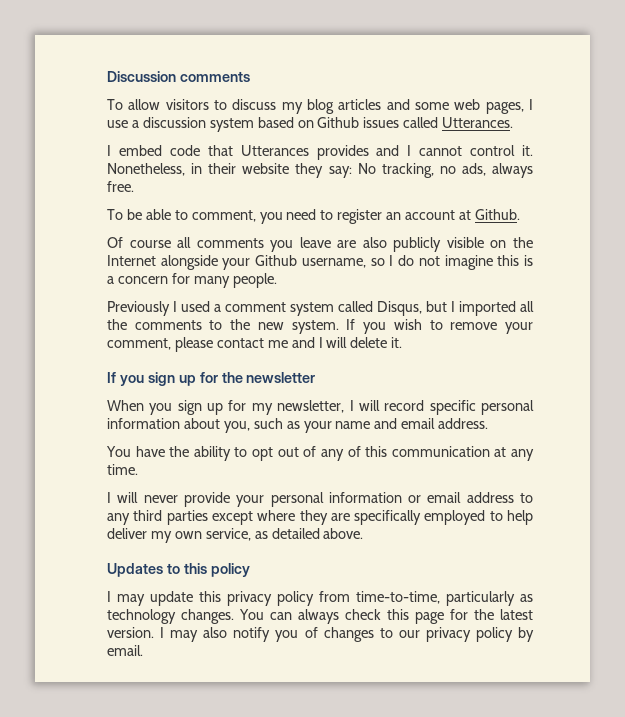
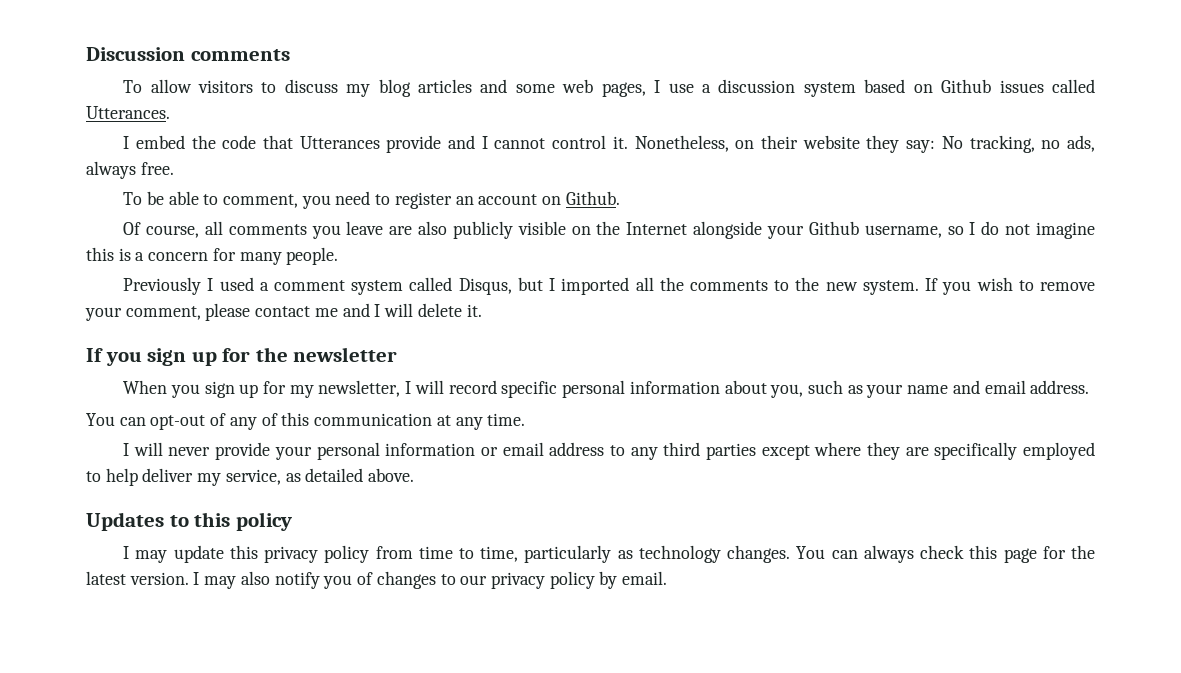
(162, 150) none -> [191,135,216,149] the
[316,145,369,160] provides -> [386,135,442,153] provide
[191,163,203,174] in -> [735,140,755,149] on
[459,210,472,220] at -> [542,196,562,205] on
[129,240,171,248] course -> [145,225,199,238] course,
[135,446,299,461] have the ability to opt out -> [119,415,206,430] can opt-out
[174,531,202,539] own -> (222, 479) none
[356,591,440,604] time-to-time, -> [418,546,519,562] time to time,

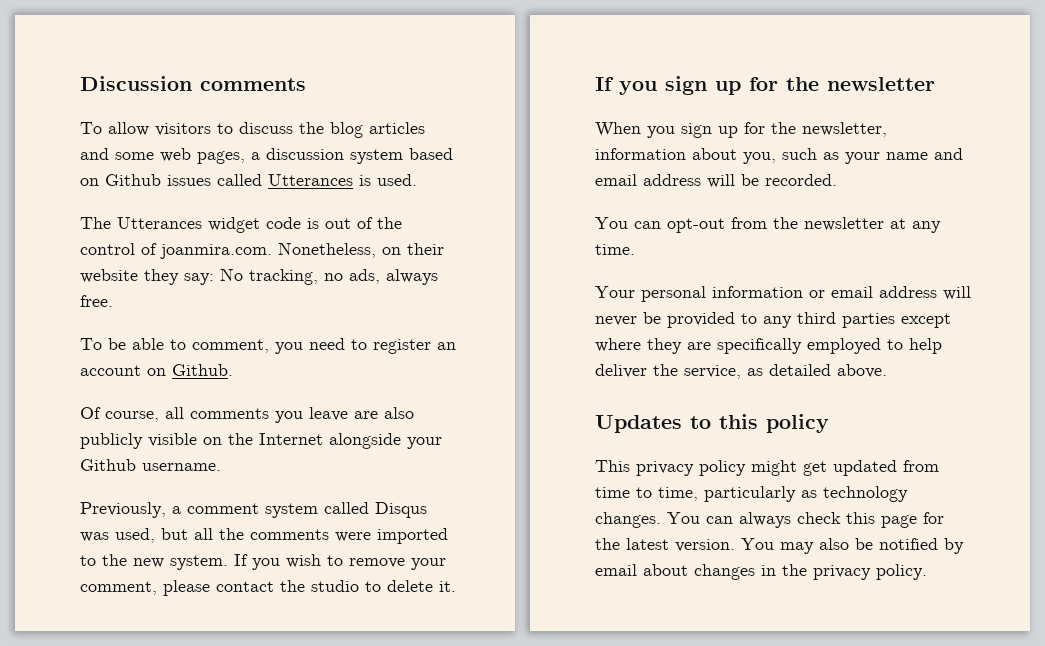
[346,84,371,97] my -> [299,122,324,134] the
[654,80,694,93] I use -> (245, 157) none
[86,106,170,119] [123,135,628,153] Utterances. // I embed the code that Utterances provide and I cannot control it. -> [268,174,417,186] [80,217,402,233] [80,243,272,259] Utterances is used. // The Utterances widget code is out of the control of joanmira.com.
[864,221,1096,239] [86,247,339,265] [123,277,630,295] username, so I do not imagine this is a concern for many people. // Previously I used a comment system called Disqus, but I imported -> [142,463,221,471] [80,502,427,518] [80,528,188,543] username. // Previously, a comment system called Disqus was used, but
(768, 285) none -> [335,528,448,544] were imported
[314,303,414,317] me and I will -> [280,580,381,592] the studio to
[289,380,626,398] my newsletter, I will record specific personal -> [771,122,887,137] the newsletter,
[1030,380,1090,394] address. -> [643,174,837,188] address will be recorded.
[210,412,526,430] [123,442,312,460] of any of this communication at any time. // I will never provide your -> [731,217,941,233] [595,244,635,255] [595,286,635,298] from the newsletter at any time. // Your
(605, 449) none -> [943,286,971,300] [595,312,735,328] will never be provided
[197,473,222,486] my -> [653,364,678,376] the
[123,545,370,563] I may update this privacy policy -> [595,460,897,476] This privacy policy might get updated
[193,572,200,585] I -> [741,538,774,550] You
[274,571,668,589] notify you of changes to our privacy policy by email. -> [855,538,964,554] [595,564,927,580] be notified by email about changes in the privacy policy.

